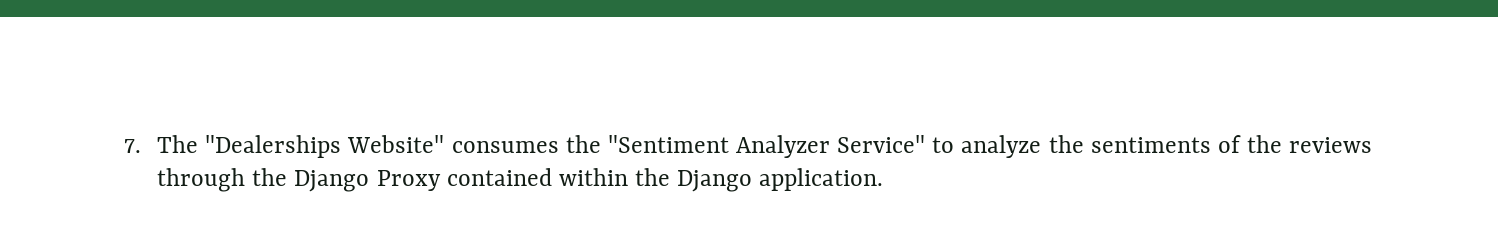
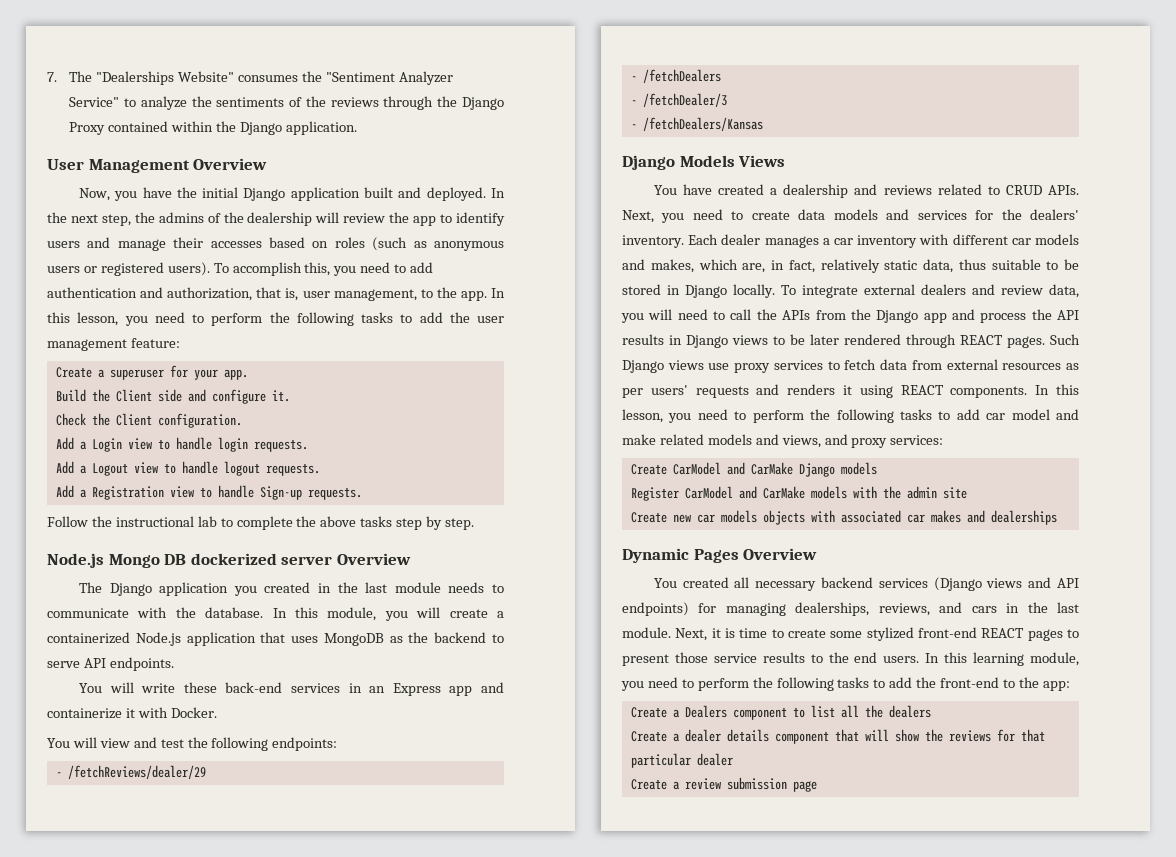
(884, 179) none -> [47,158,268,173] [78,187,506,201] [47,212,505,226] [47,237,504,251] [47,262,434,276] [47,287,506,301] [47,312,504,326] [47,338,180,351] [55,365,248,380] [55,389,290,404] [55,413,242,428] [55,437,308,452] [55,461,320,476] [55,485,362,500] [47,516,475,530] [47,553,411,568] [78,582,504,596] [47,607,504,621] [47,632,504,646] [47,657,174,671] [78,682,504,696] [47,707,217,719] [47,737,338,751] [55,765,206,779] [630,69,721,83] [630,93,727,107] [630,117,763,131] [622,155,786,170] [653,184,1079,198] [622,209,1079,223] [622,234,1079,248] [622,259,1079,273] [622,284,1079,298] [621,309,1079,323] [622,334,1080,348] [622,359,1079,373] [622,384,1079,398] [622,409,1079,423] [622,434,944,448] [630,462,877,477] [630,486,967,501] [630,510,1057,525] [622,548,818,563] [653,577,1079,591] [622,602,1079,616] [622,627,1079,641] [622,652,1079,666] [621,677,1070,691] [630,705,931,720] [630,729,1045,744] [630,753,733,768] [630,777,817,792] // User Management Overview // Now, you have the initial Django application built and deployed. In the next step, the admins of the dealership will review the app to identify users and manage their accesses based on roles (such as anonymous users or registered users). To accomplish this, you need to add authentication and authorization, that is, user management, to the app. In this lesson, you need to perform the following tasks to add the user management feature: // Create a superuser for your app. // Build the Client side and configure it. // Check the Client configuration. // Add a Login view to handle login requests. // Add a Logout view to handle logout requests. // Add a Registration view to handle Sign-up requests. // Follow the instructional lab to complete the above tasks step by step. // Node.js Mongo DB dockerized server Overview // The Django application you created in the last module needs to communicate with the database. In this module, you will create a containerized Node.js application that uses MongoDB as the backend to serve API endpoints. // You will write these back-end services in an Express app and containerize it with Docker. // You will view and test the following endpoints: // - /fetchReviews/dealer/29 // - /fetchDealers // - /fetchDealer/3 // - /fetchDealers/Kansas // Django Models Views // You have created a dealership and reviews related to CRUD APIs. Next, you need to create data models and services for the dealers' inventory. Each dealer manages a car inventory with different car models and makes, which are, in fact, relatively static data, thus suitable to be stored in Django locally. To integrate external dealers and review data, you will need to call the APIs from the Django app and process the API results in Django views to be later rendered through REACT pages. Such Django views use proxy services to fetch data from external resources as per users' requests and renders it using REACT components. In this lesson, you need to perform the following tasks to add car model and make related models and views, and proxy services: // Create CarModel and CarMake Django models // Register CarModel and CarMake models with the admin site // Create new car models objects with associated car makes and dealerships // Dynamic Pages Overview // You created all necessary backend services (Django views and API endpoints) for managing dealerships, reviews, and cars in the last module. Next, it is time to create some stylized front-end REACT pages to present those service results to the end users. In this learning module, you need to perform the following tasks to add the front-end to the app: // Create a Dealers component to list all the dealers // Create a dealer details component that will show the reviews for that particular dealer // Create a review submission page

